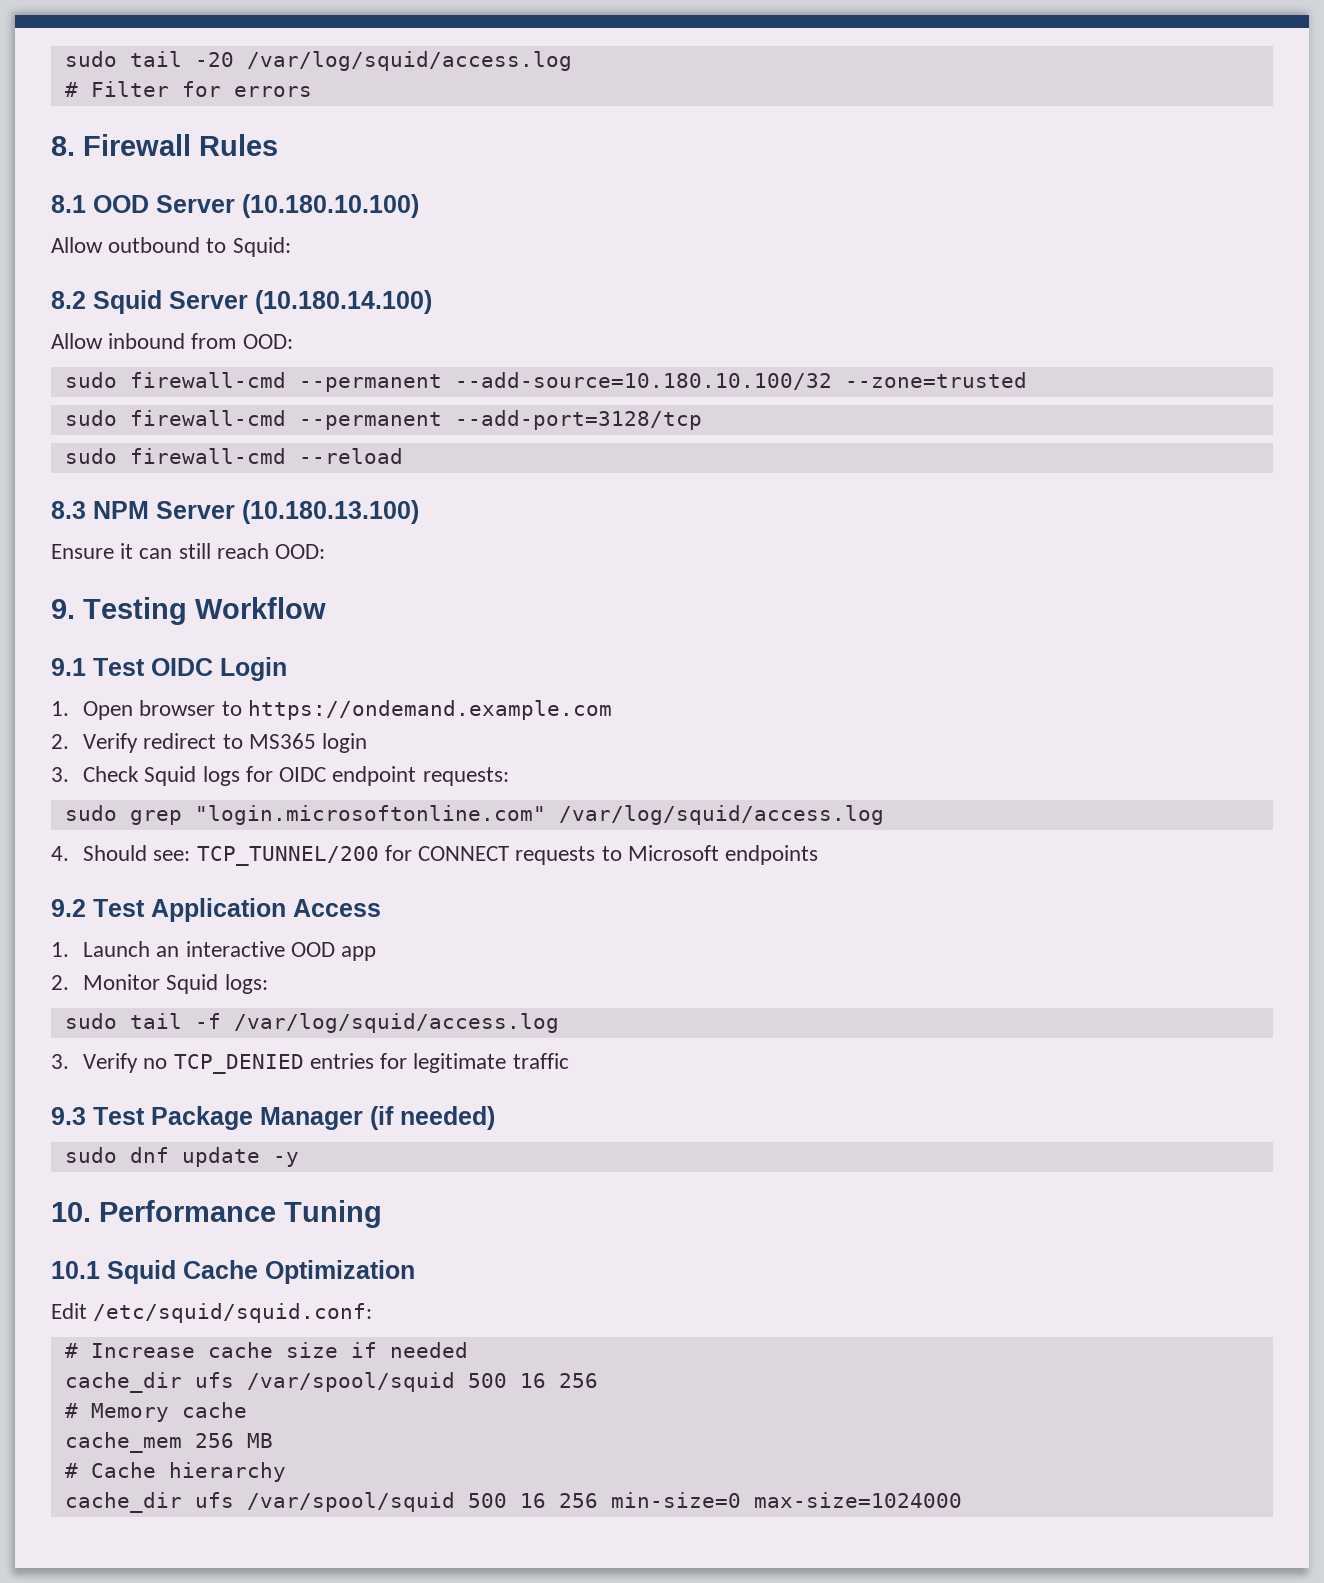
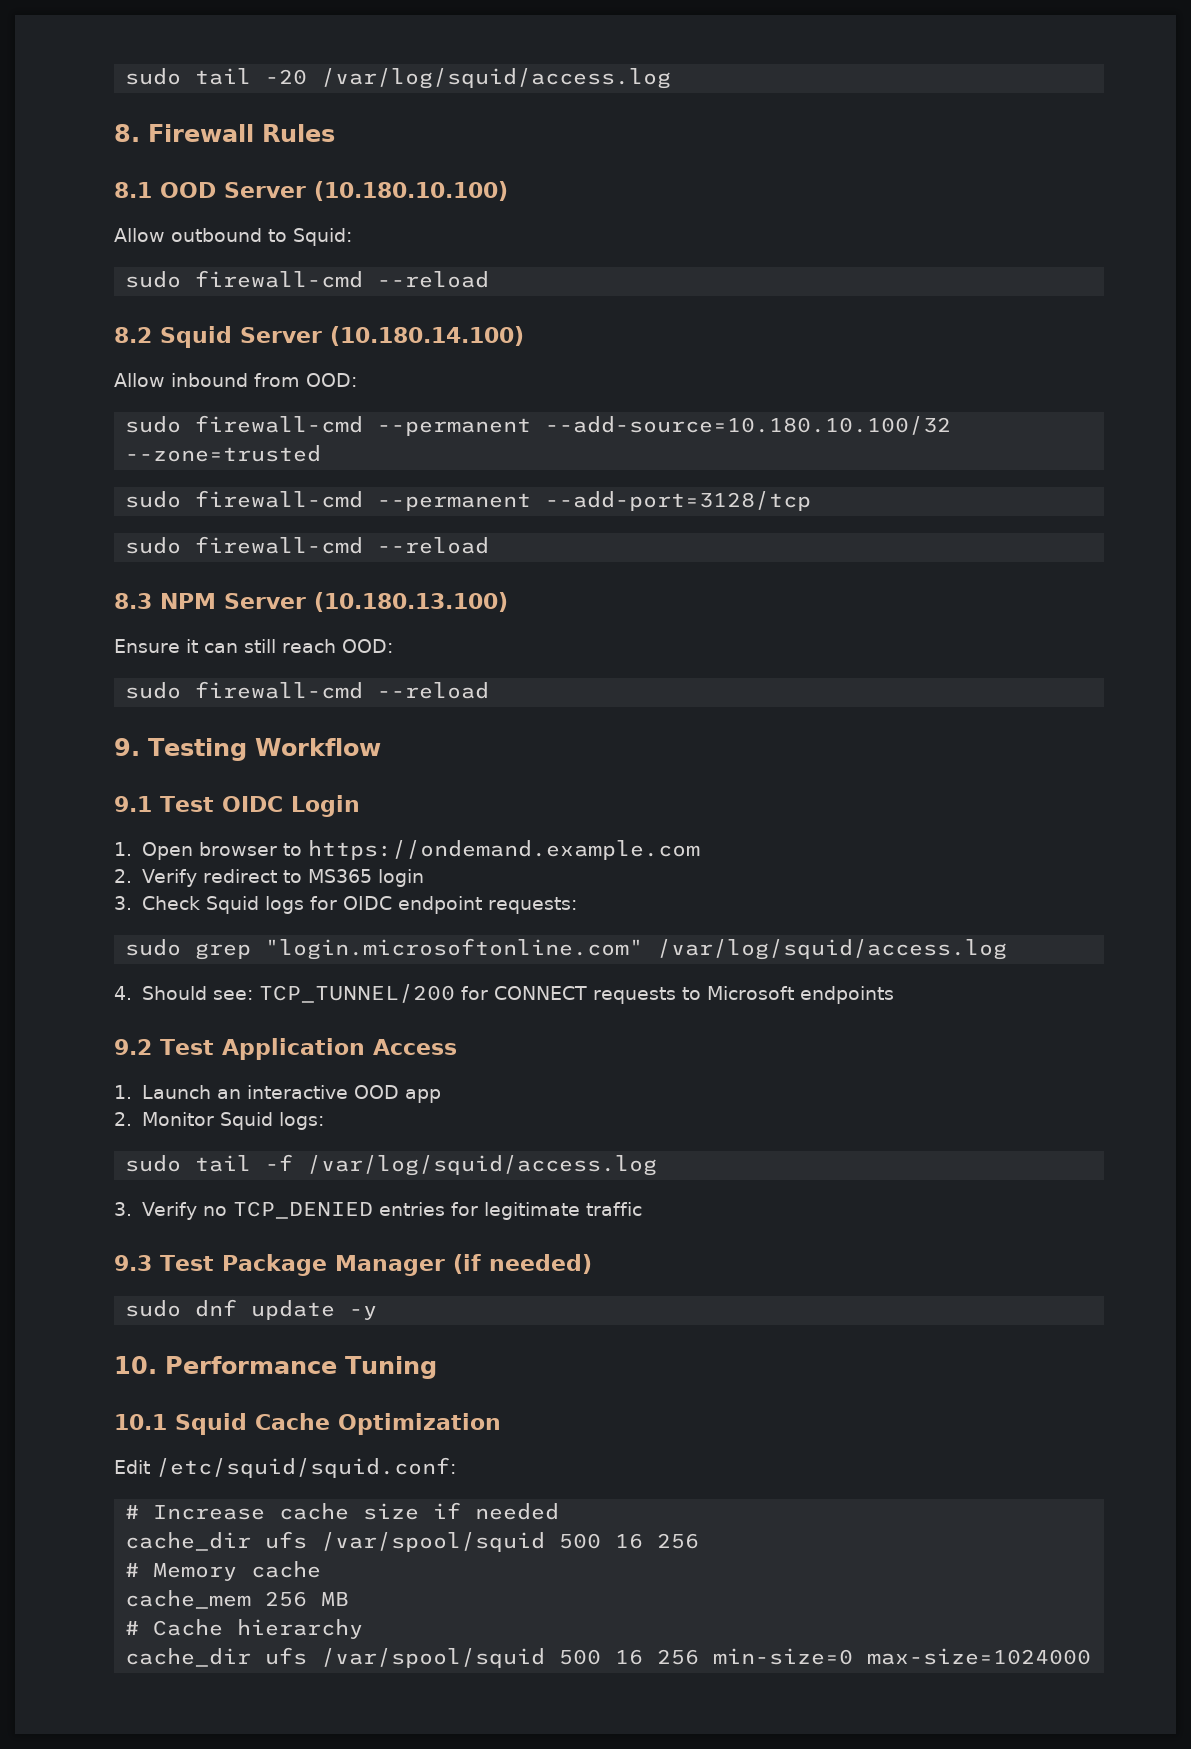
[64,81,312,97] // # Filter for errors -> (672, 78) none
(291, 247) none -> [125,270,490,288] // sudo firewall-cmd --reload
(326, 551) none -> [125,681,490,699] // sudo firewall-cmd --reload

